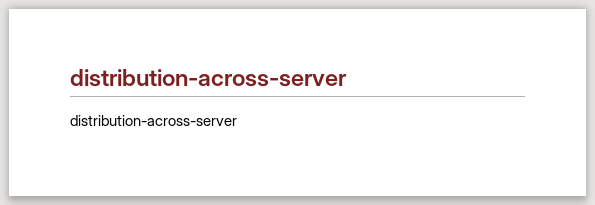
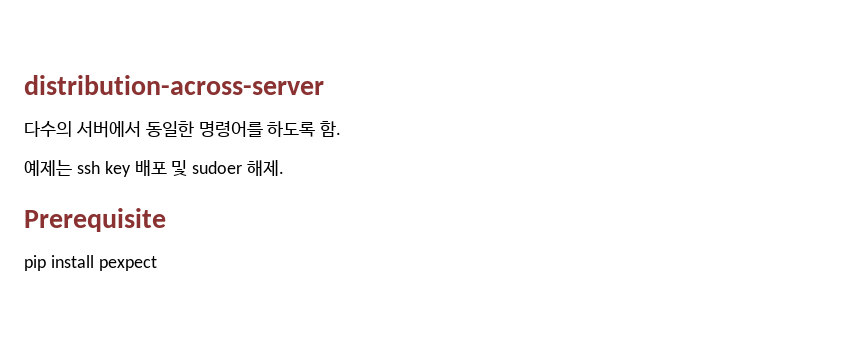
[70,115,237,126] distribution-across-server -> [24,121,342,138] [24,160,285,177] [24,208,166,232] [24,255,157,271] 다수의 서버에서 동일한 명령어를 하도록 함. // 예제는 ssh key 배포 및 sudoer 해제. // Prerequisite // pip install pexpect

